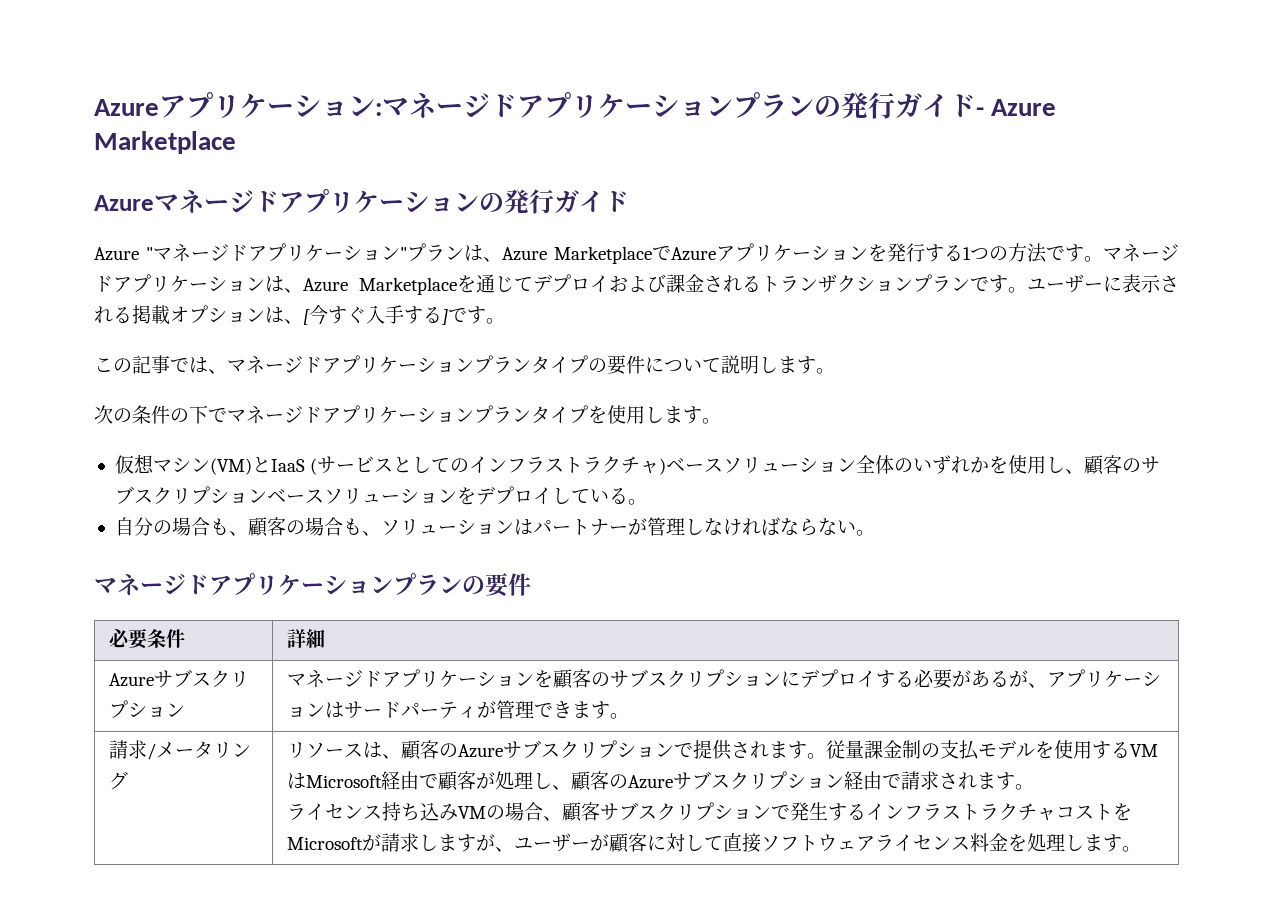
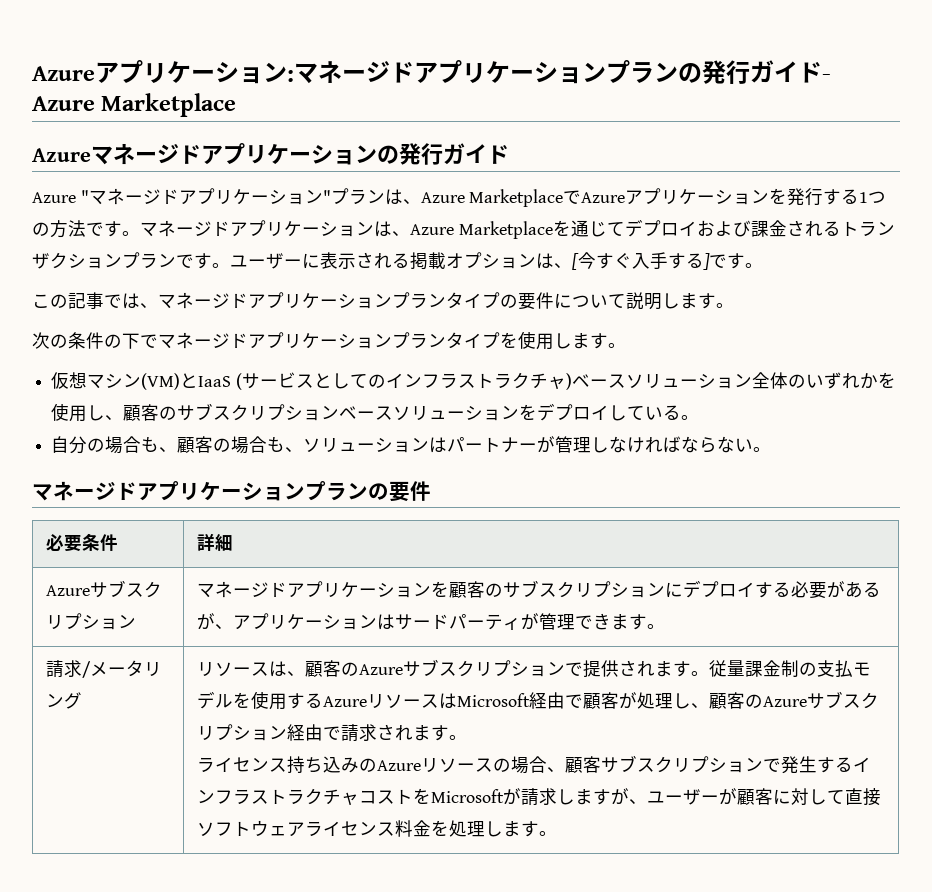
[1129,744,1158,757] VM -> [322,694,439,708] Azureリソース
[457,806,486,819] VM -> [358,758,493,772] のAzureリソース

